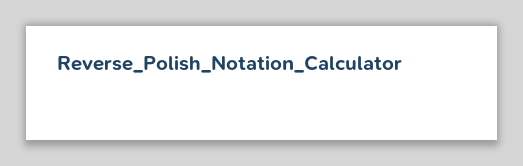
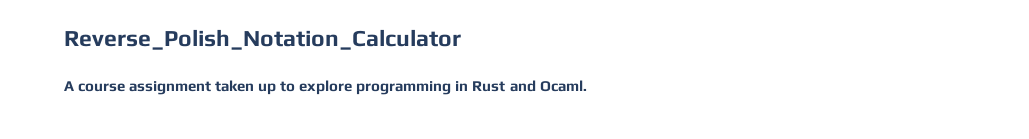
(402, 64) none -> [64,80,587,95] // A course assignment taken up to explore programming in Rust and Ocaml.

